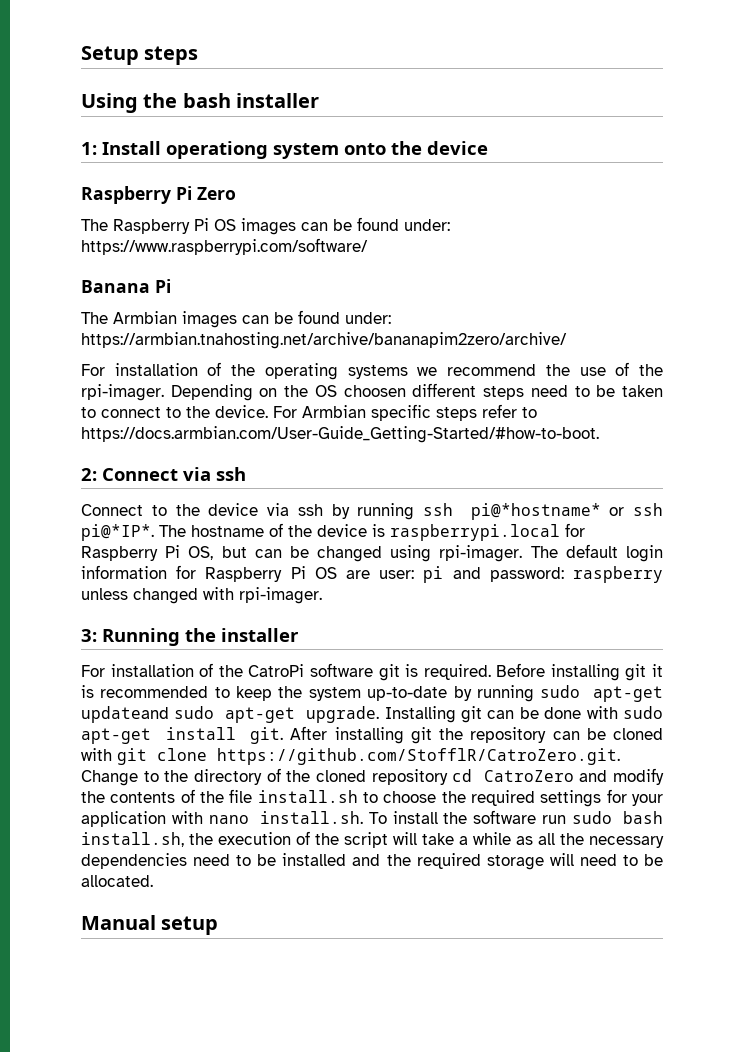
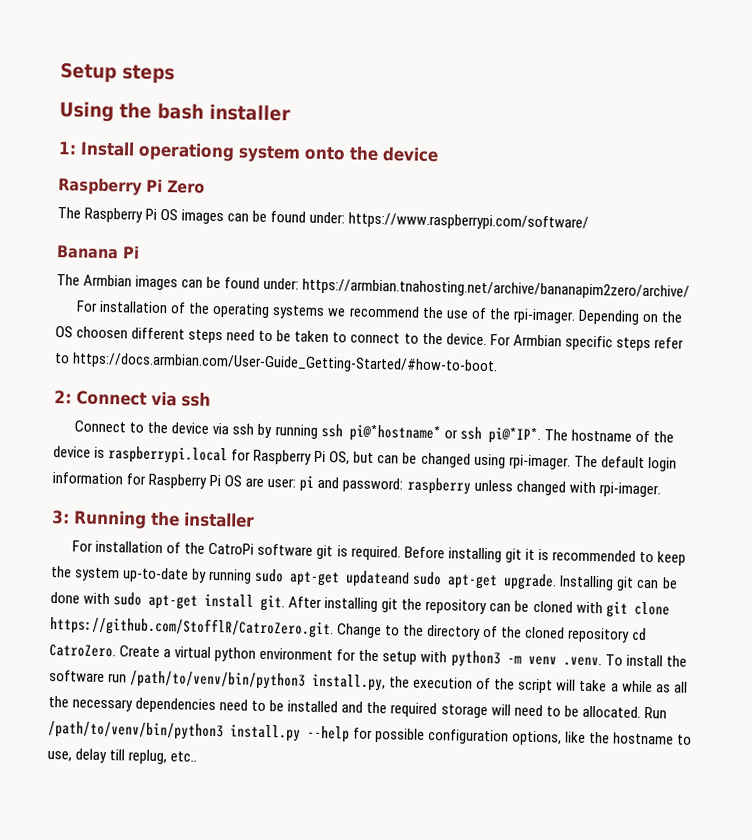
[483,768,664,785] [81,789,663,807] [81,811,363,827] CatroZero and modify the contents of the file install.sh to choose the required settings for your application with nano install.sh. -> [49,644,602,668] CatroZero. Create a virtual python environment for the setup with python3 -m venv .venv.
[571,811,663,824] [81,832,184,847] sudo bash install.sh, -> [130,670,387,692] /path/to/venv/bin/python3 install.py,
[81,915,219,935] // Manual setup -> [643,707,667,719] [48,720,693,746] [47,748,198,765] Run /path/to/venv/bin/python3 install.py --help for possible configuration options, like the hostname to use, delay till replug, etc..

